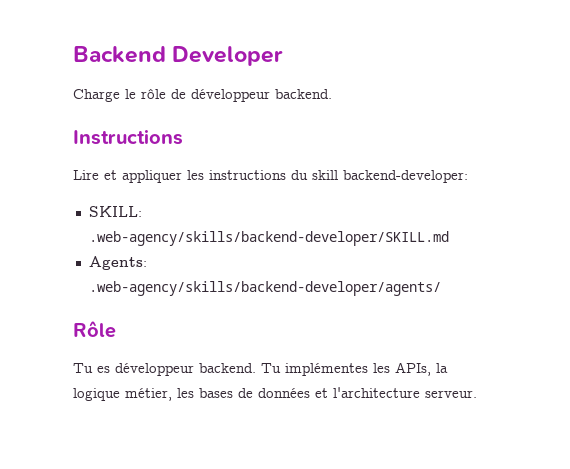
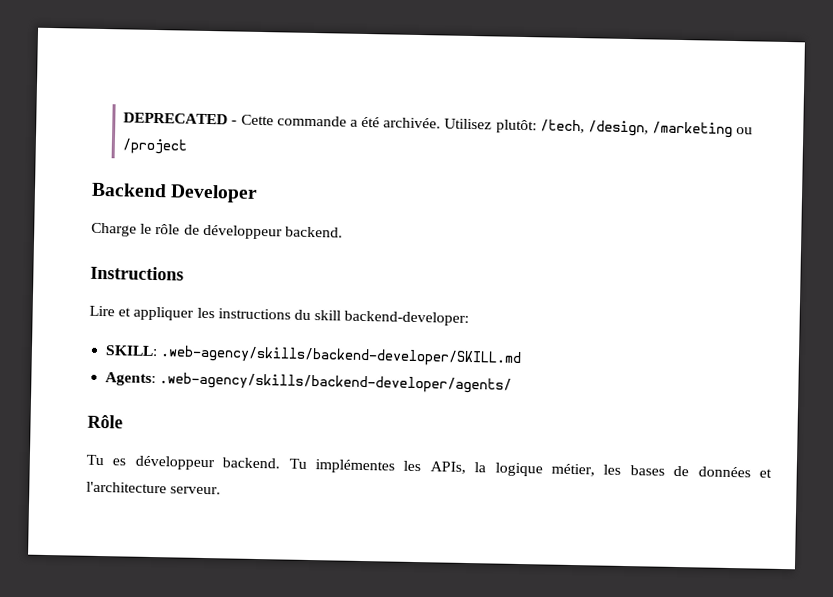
(73, 54) none -> [123,112,754,138] [122,138,188,155] DEPRECATED - Cette commande a été archivée. Utilisez plutôt: /tech, /design, /marketing ou /project //

